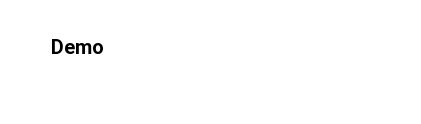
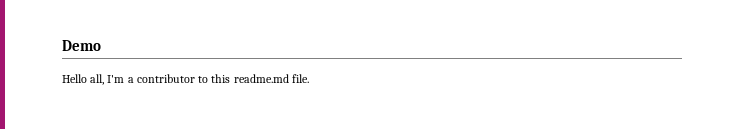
(104, 46) none -> [62,74,309,85] // Hello all, I'm a contributor to this readme.md file.

